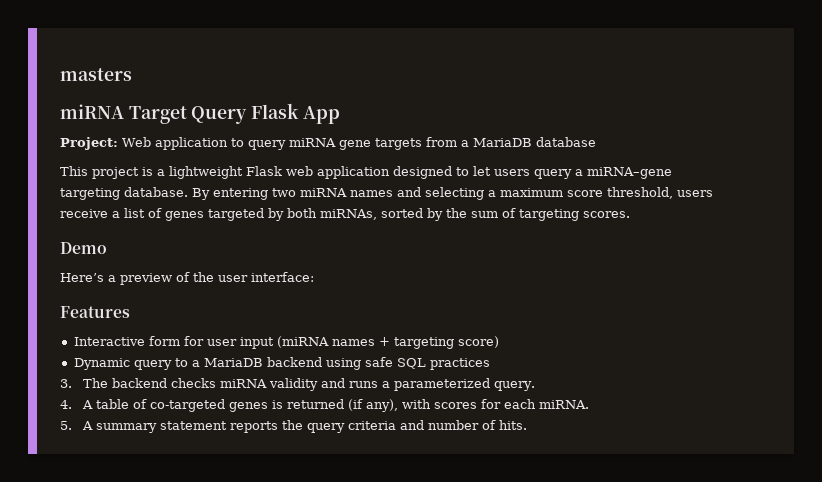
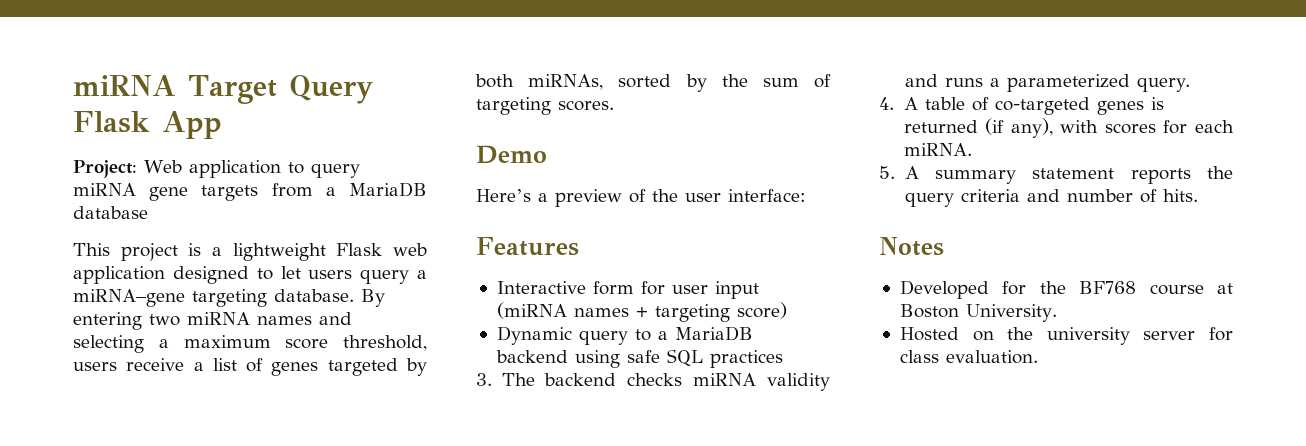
[60,68,132,81] masters // -> (73, 85) none
(527, 425) none -> [879,237,944,256] [899,280,1233,299] [899,304,1057,322] [899,327,1233,345] [899,350,1038,364] // Notes // Developed for the BF768 course at Boston University. // Hosted on the university server for class evaluation.

